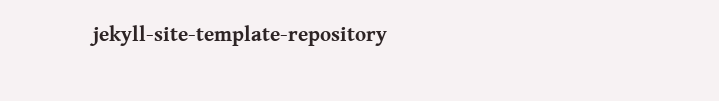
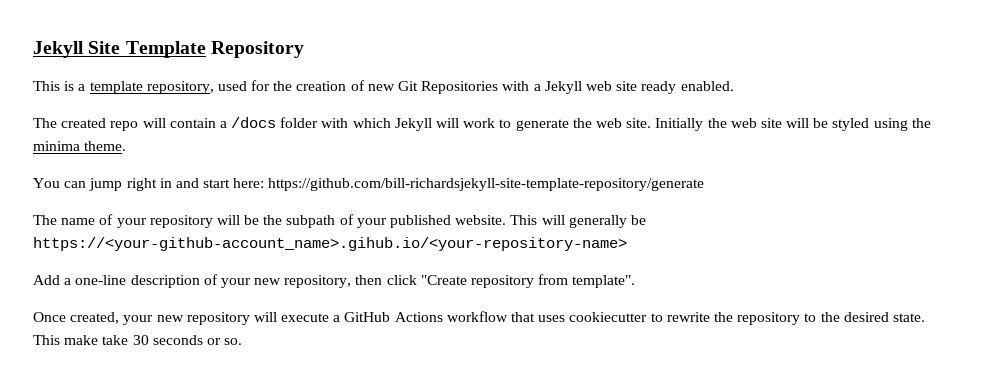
[89,25,387,46] jekyll-site-template-repository -> [33,41,304,58] [33,80,734,94] [33,117,931,131] [33,141,127,151] [33,178,705,191] [33,214,646,228] [33,237,627,251] [33,274,636,288] [33,311,925,325] [33,335,243,345] Jekyll Site Template Repository // This is a template repository, used for the creation of new Git Repositories with a Jekyll web site ready enabled. // The created repo will contain a /docs folder with which Jekyll will work to generate the web site. Initially the web site will be styled using the minima theme. // You can jump right in and start here: https://github.com/bill-richardsjekyll-site-template-repository/generate // The name of your repository will be the subpath of your published website. This will generally be https://<your-github-account_name>.gihub.io/<your-repository-name> // Add a one-line description of your new repository, then click "Create repository from template". // Once created, your new repository will execute a GitHub Actions workflow that uses cookiecutter to rewrite the repository to the desired state. This make take 30 seconds or so.

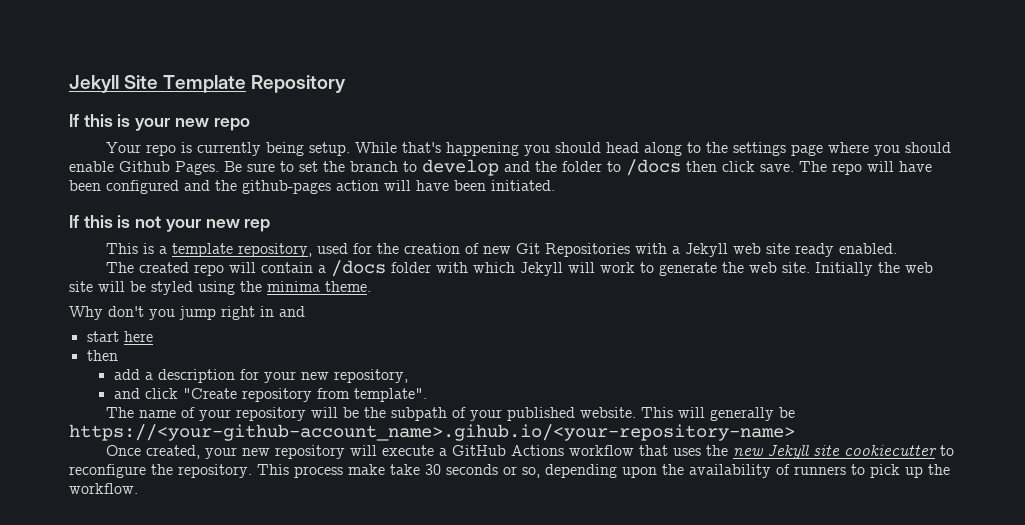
(304, 49) none -> [69,114,250,131] [106,142,952,156] [69,159,932,176] [69,180,555,194] [69,215,271,232] // If this is your new repo // Your repo is currently being setup. While that's happening you should head along to the settings page where you should enable Github Pages. Be sure to set the branch to develop and the folder to /docs then click save. The repo will have been configured and the github-pages action will have been initiated. // If this is not your new rep
[33,178,87,188] You can -> [69,306,175,320] Why don't you
[203,178,705,191] start here: https://github.com/bill-richardsjekyll-site-template-repository/generate -> [86,331,153,342] [86,350,118,361] [113,369,408,383] [113,388,427,402] // start here // then // add a description for your new repository, // and click "Create repository from template".
[33,274,636,288] // Add a one-line description of your new repository, then click "Create repository from template". -> (795, 432) none
[569,312,925,325] [33,335,60,345] cookiecutter to rewrite the repository to the desired state. This -> [706,444,955,459] [69,464,343,478] the new Jekyll site cookiecutter to reconfigure the repository. This process
[224,338,243,345] so. -> [522,464,950,478] [69,483,138,494] so, depending upon the availability of runners to pick up the workflow.

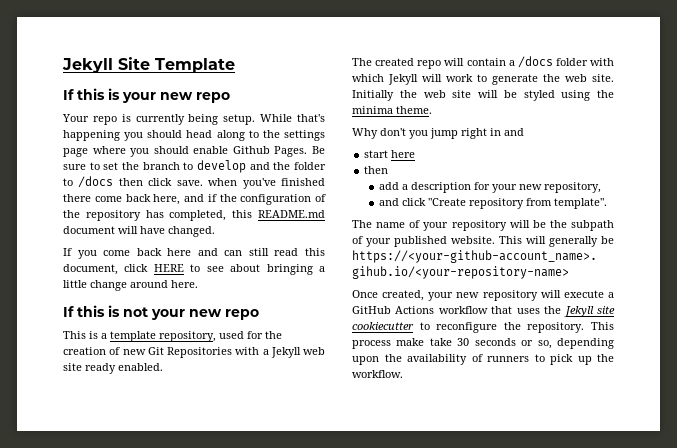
[251,75,347,93] Repository -> (235, 65) none
[799,161,932,175] [69,180,555,194] The repo will have been configured and the github-pages action will have been initiated. -> [208,178,325,189] [63,194,326,205] [63,210,325,221] [63,226,215,237] [63,248,325,259] [63,264,325,275] [63,280,198,291] when you've finished there come back here, and if the configuration of the repository has completed, this README.md document will have changed. // If you come back here and can still read this document, click HERE to see about bringing a little change around here.
[244,219,271,232] rep -> [225,309,259,320] repo
[733,448,765,456] new -> (562, 310) none

